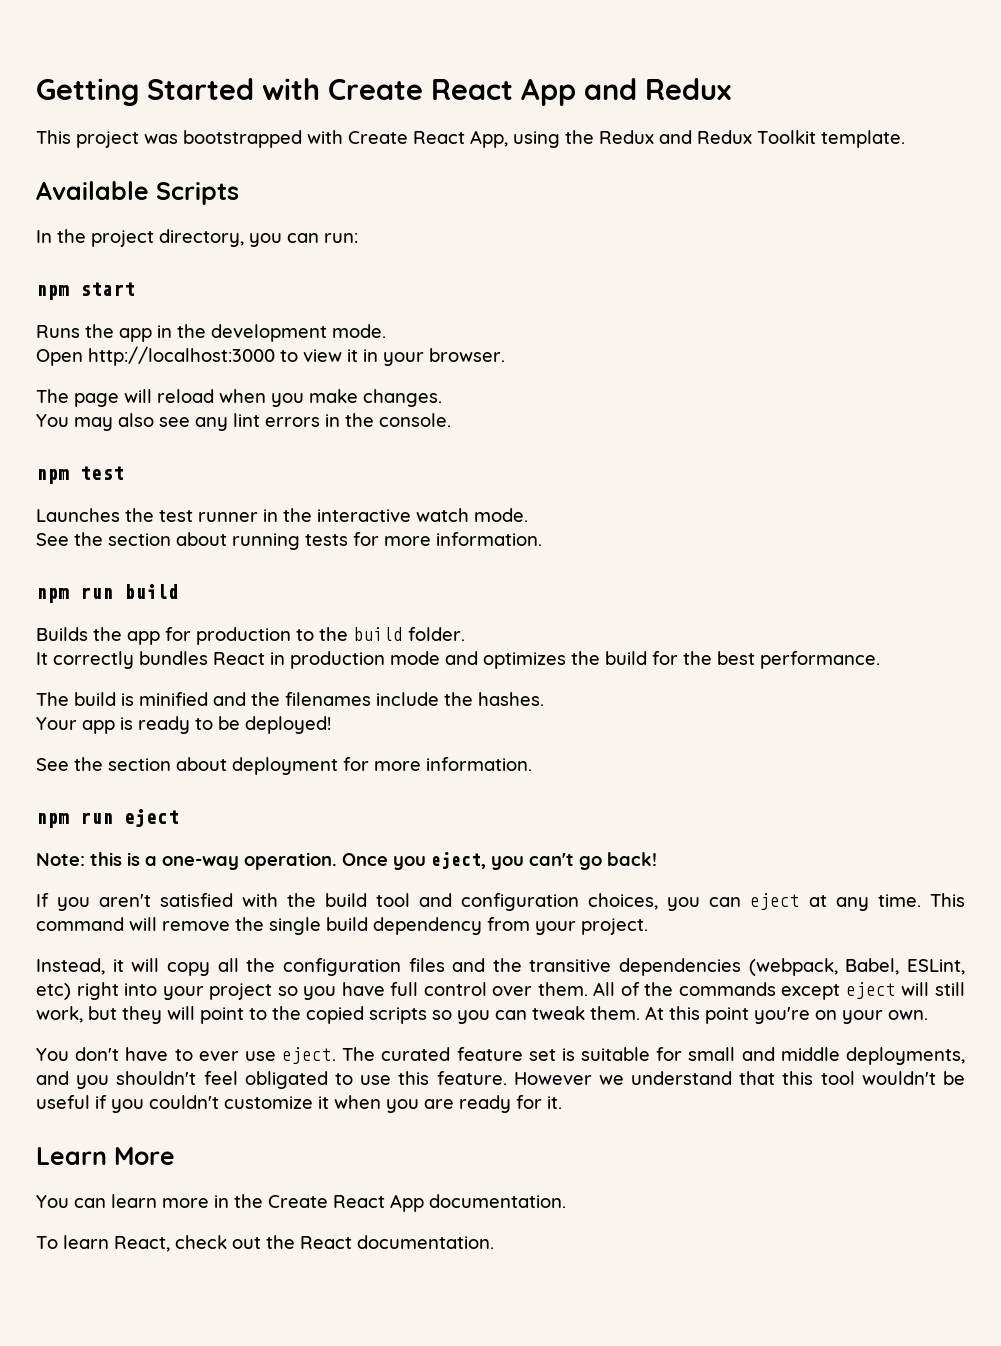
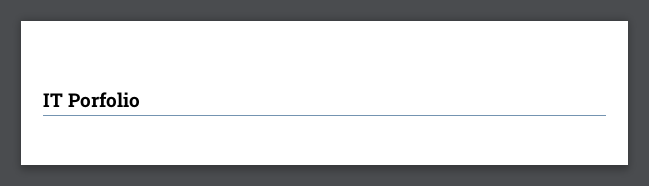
[36,78,731,106] [36,130,905,148] [36,181,239,205] [36,229,358,247] [36,282,135,300] [36,324,386,342] [36,346,505,366] [36,389,442,407] [36,413,451,431] [36,466,124,484] [36,508,528,522] [36,532,542,550] [36,584,179,603] [36,627,465,645] [36,651,880,669] [36,692,544,706] [36,716,331,734] [36,757,532,775] [36,809,179,828] [36,852,657,870] [36,893,965,911] [36,917,648,935] [36,958,965,976] [36,982,965,1000] [36,1006,928,1024] [36,1047,965,1065] [36,1071,965,1089] [36,1095,562,1113] [36,1147,175,1165] [36,1194,566,1212] [36,1235,494,1252] Getting Started with Create React App and Redux // This project was bootstrapped with Create React App, using the Redux and Redux Toolkit template. // Available Scripts // In the project directory, you can run: // npm start // Runs the app in the development mode. // Open http://localhost:3000 to view it in your browser. // The page will reload when you make changes. // You may also see any lint errors in the console. // npm test // Launches the test runner in the interactive watch mode. // See the section about running tests for more information. // npm run build // Builds the app for production to the build folder. // It correctly bundles React in production mode and optimizes the build for the best performance. // The build is minified and the filenames include the hashes. // Your app is ready to be deployed! // See the section about deployment for more information. // npm run eject // Note: this is a one-way operation. Once you eject, you can't go back! // If you aren't satisfied with the build tool and configuration choices, you can eject at any time. This command will remove the single build dependency from your project. // Instead, it will copy all the configuration files and the transitive dependencies (webpack, Babel, ESLint, etc) right into your project so you have full control over them. All of the commands except eject will still work, but they will point to the copied scripts so you can tweak them. At this point you're on your own. // You don't have to ever use eject. The curated feature set is suitable for small and middle deployments, and you shouldn't feel obligated to use this feature. However we understand that this tool wouldn't be useful if you couldn't customize it when you are ready for it. // Learn More // You can learn more in the Create React App documentation. // To learn React, check out the React documentation. -> [43,92,141,108] IT Porfolio

